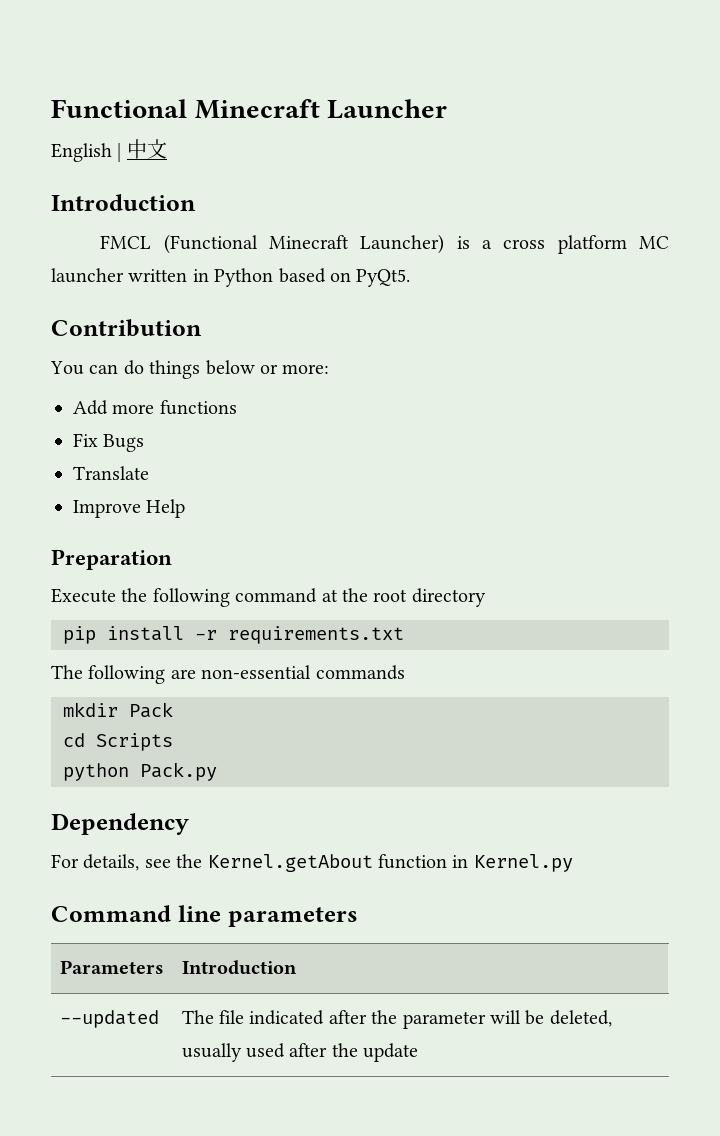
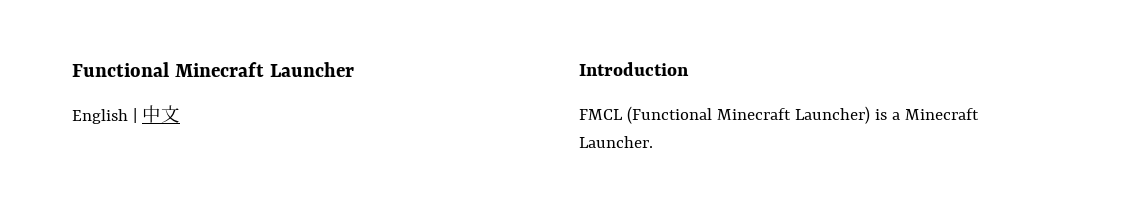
[503,235,669,254] [51,268,411,287] [51,319,202,337] [50,360,330,379] [73,400,237,415] [73,433,145,452] [73,466,149,480] [73,499,186,518] [51,549,172,570] [51,588,486,607] [63,626,404,644] [51,665,405,684] [63,702,173,718] [63,733,173,751] [63,762,217,781] [51,813,189,835] [51,854,573,872] [51,905,358,927] [59,960,164,974] [181,960,297,975] [59,1010,159,1028] [181,1010,612,1029] [181,1043,419,1062] cross platform MC launcher written in Python based on PyQt5. // Contribution // You can do things below or more: // Add more functions // Fix Bugs // Translate // Improve Help // Preparation // Execute the following command at the root directory // pip install -r requirements.txt // The following are non-essential commands // mkdir Pack // cd Scripts // python Pack.py // Dependency // For details, see the Kernel.getAbout function in Kernel.py // Command line parameters // Parameters | Introduction // --updated | The file indicated after the parameter will be deleted, usually used after the update -> [904,108,979,120] [579,136,653,148] Minecraft Launcher.

